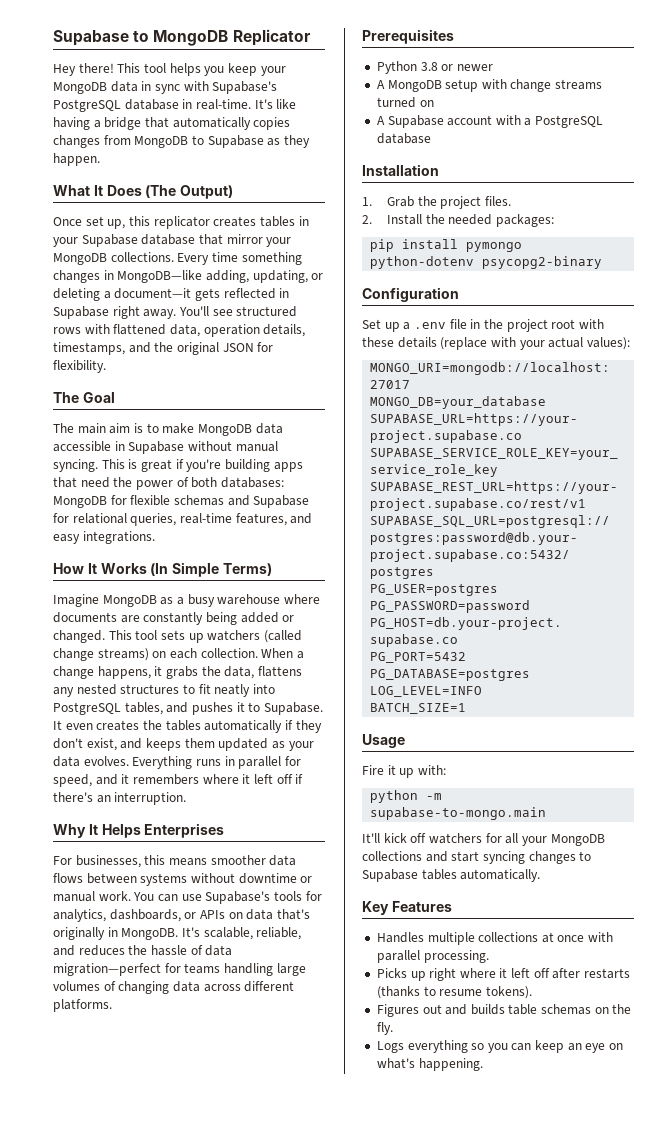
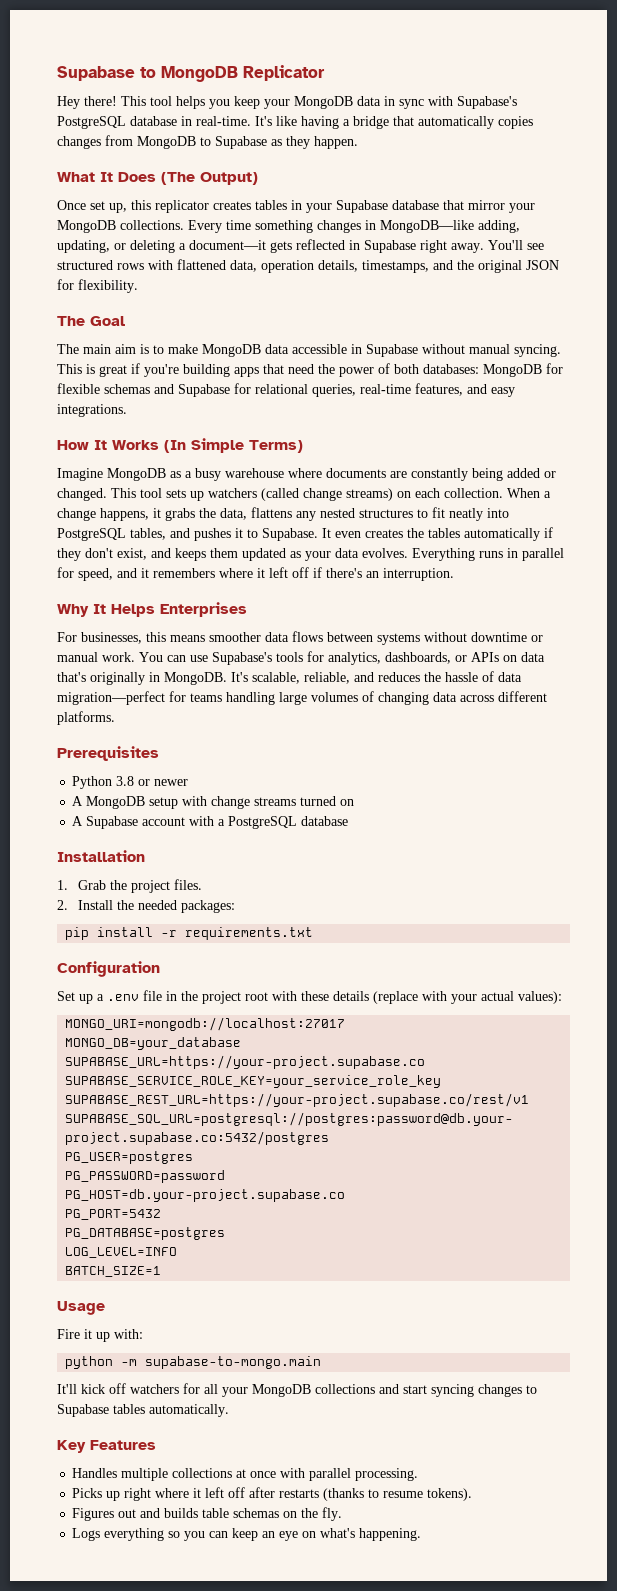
[466,242,523,252] [370,256,603,269] pymongo python-dotenv psycopg2-binary -> [161,927,314,940] -r requirements.txt

